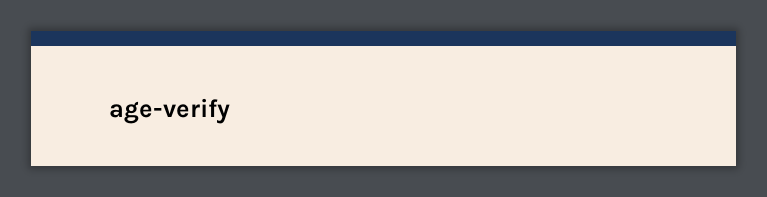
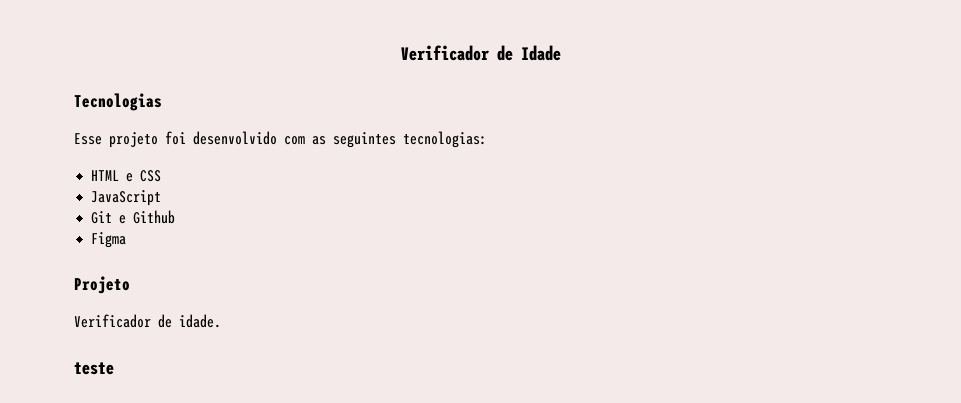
[109,98,230,124] age-verify -> [400,45,561,61] [74,93,162,111] [74,131,487,148] [91,170,162,182] [91,190,162,206] [91,210,176,224] [91,232,127,248] [74,276,130,294] [74,314,221,328] [74,362,114,375] Verificador de Idade // Tecnologias // Esse projeto foi desenvolvido com as seguintes tecnologias: // HTML e CSS // JavaScript // Git e Github // Figma // Projeto // Verificador de idade. // teste

